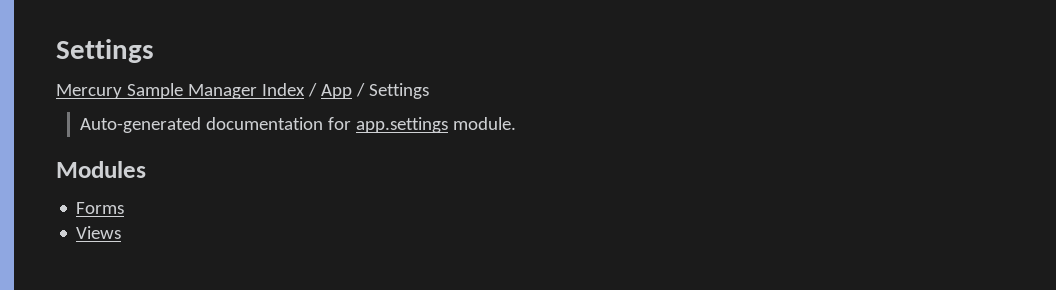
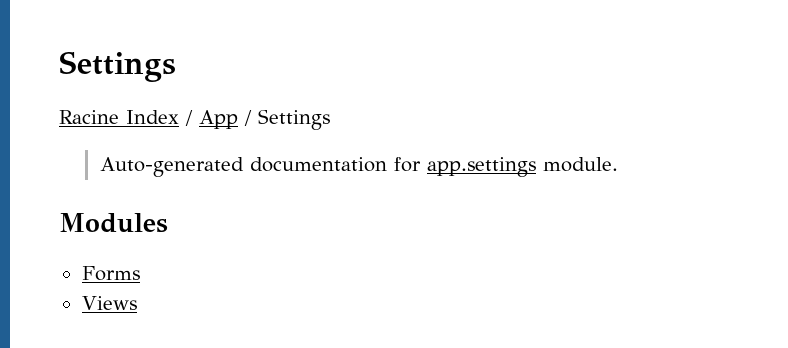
[56,39,154,63] [56,83,257,99] Settings // Mercury Sample Manager -> [59,51,176,82] [59,110,119,124] Settings // Racine

